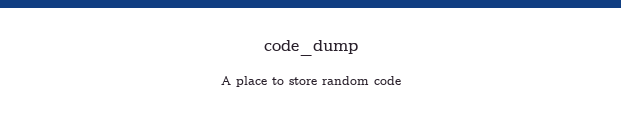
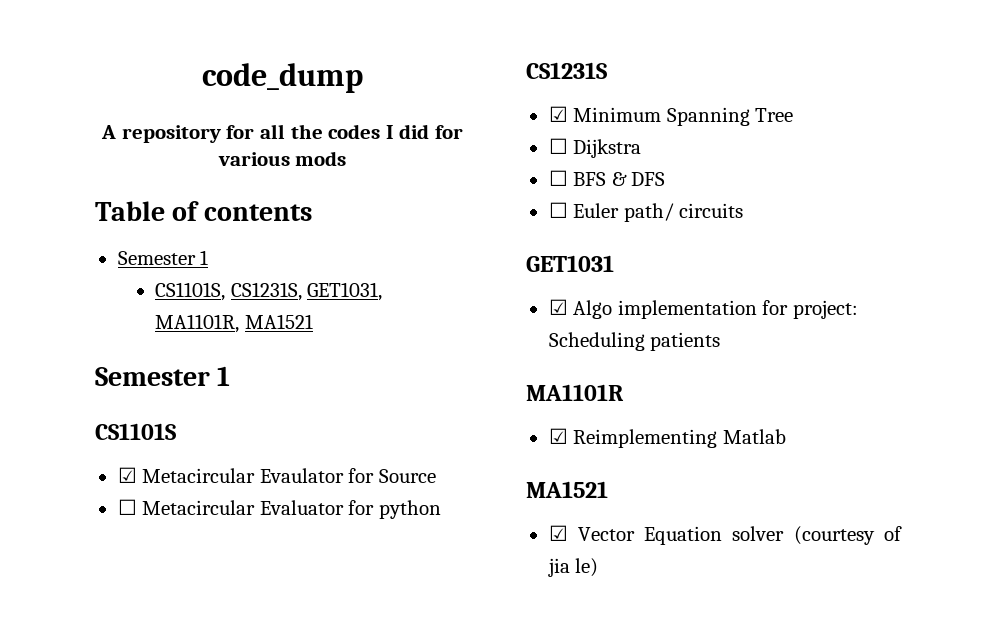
[235,76,401,87] place to store random code -> [121,124,463,143] [217,151,347,166] [95,201,312,221] [117,250,209,265] [155,282,383,301] [155,314,313,333] [95,366,231,386] [95,423,176,440] [117,467,436,483] [117,499,441,519] [526,62,607,79] [548,106,794,126] [548,138,642,158] [548,170,666,186] [548,202,744,222] [526,255,614,272] [548,299,858,319] [548,332,721,351] [526,384,624,401] [548,428,786,448] [526,481,608,498] [548,525,902,545] [547,558,599,577] repository for all the codes I did for various mods // Table of contents // Semester 1 // CS1101S, CS1231S, GET1031, MA1101R, MA1521 // Semester 1 // CS1101S // ☑ Metacircular Evaulator for Source // ☐ Metacircular Evaluator for python // CS1231S // ☑ Minimum Spanning Tree // ☐ Dijkstra // ☐ BFS & DFS // ☐ Euler path/ circuits // GET1031 // ☑ Algo implementation for project: Scheduling patients // MA1101R // ☑ Reimplementing Matlab // MA1521 // ☑ Vector Equation solver (courtesy of jia le)

